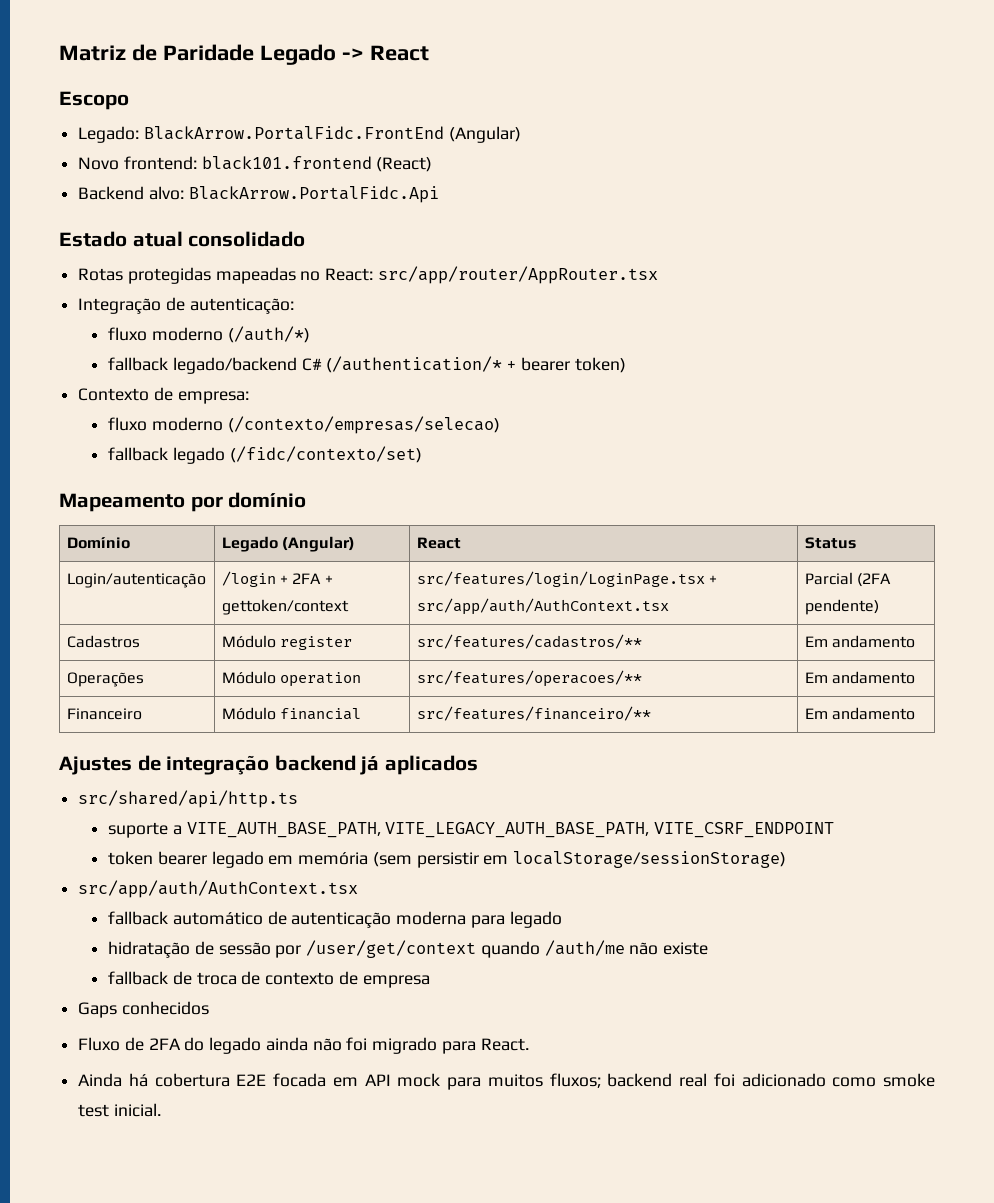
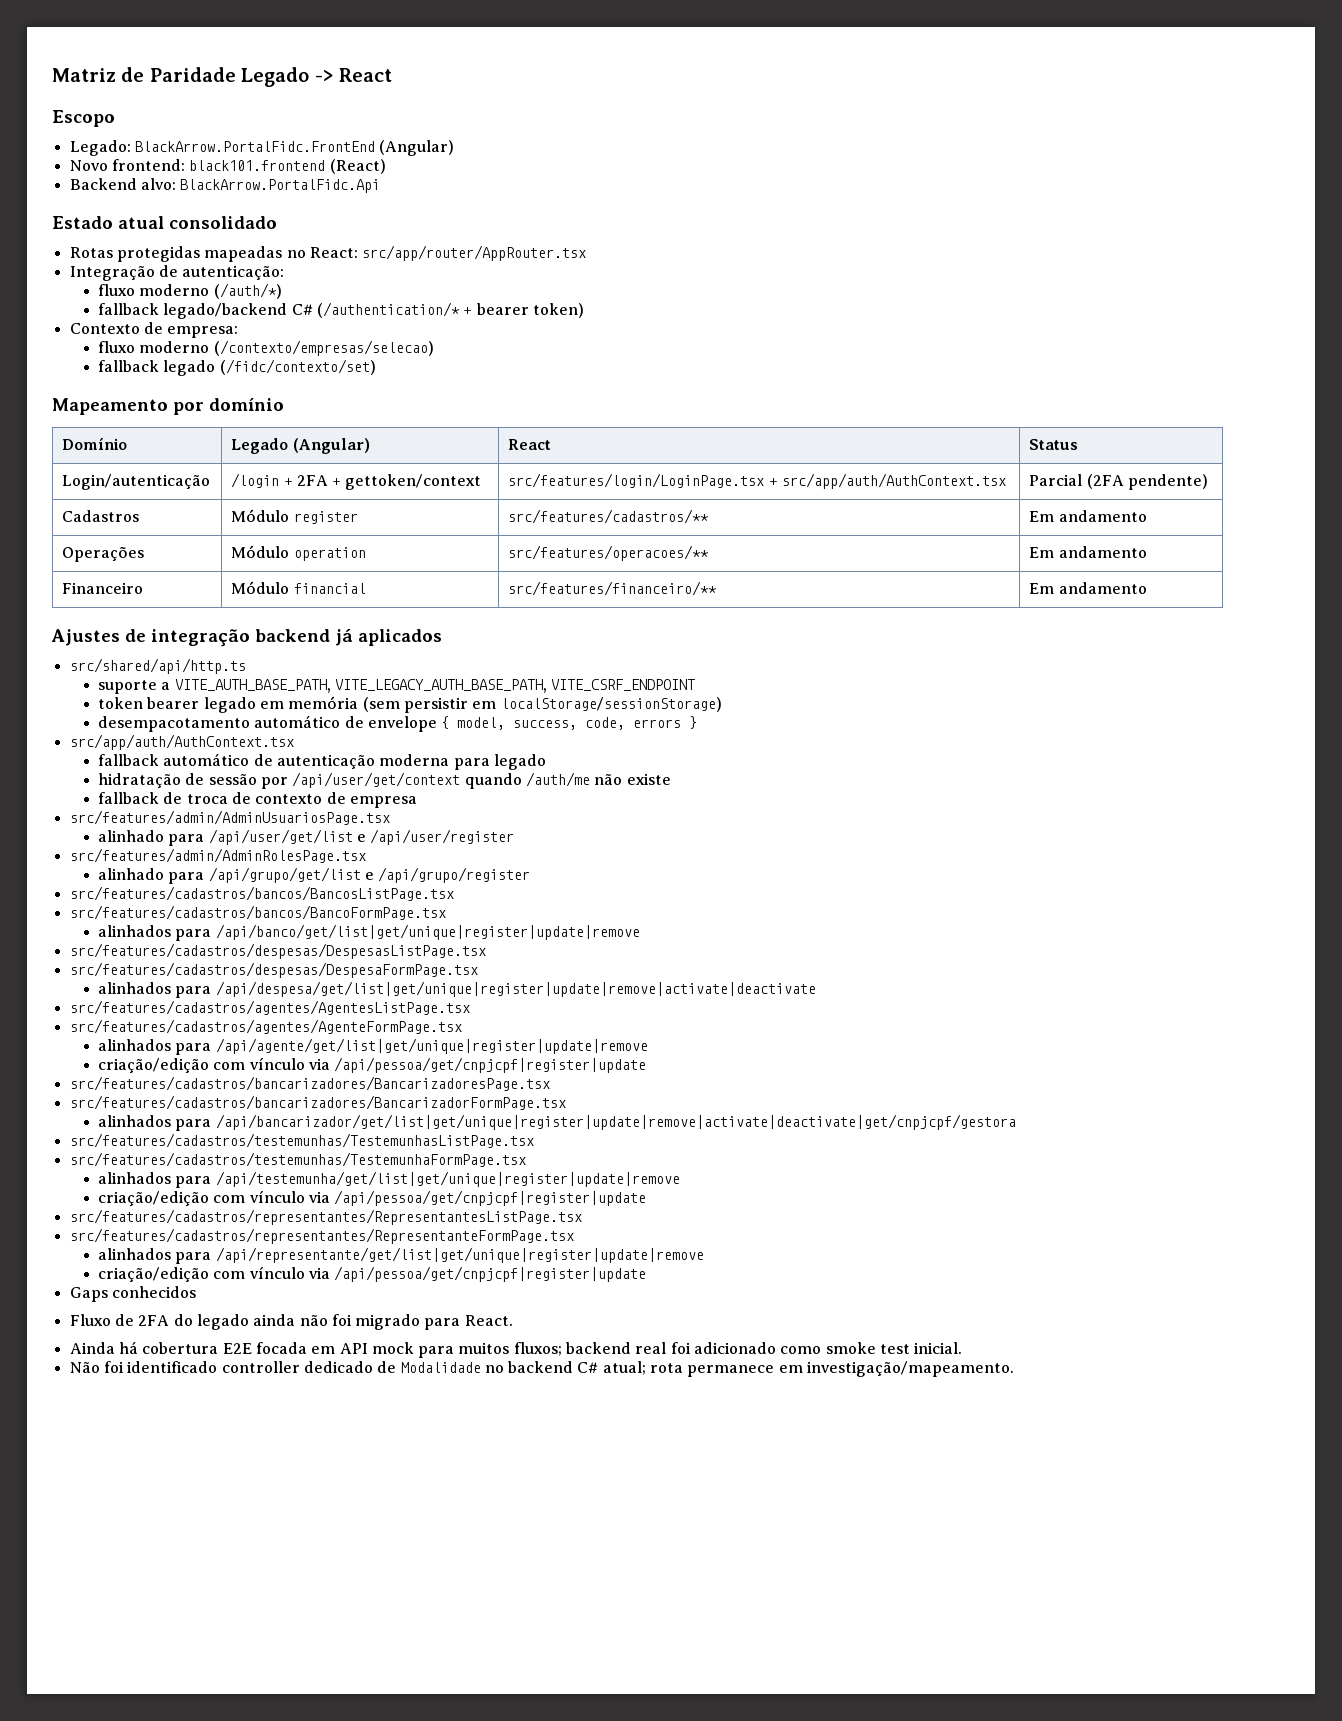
(786, 859) none -> [98,715,698,732] // desempacotamento automático de envelope { model, success, code, errors }
[306,940,477,958] /user/get/context -> [292,772,461,788] /api/user/get/context
(430, 981) none -> [69,810,390,825] [98,829,515,846] [69,848,366,863] [98,867,531,884] [69,886,454,901] [69,905,446,920] [98,924,640,941] [69,943,486,959] [69,962,478,978] [98,981,816,998] [69,1000,470,1015] [69,1019,462,1034] [98,1038,648,1055] [98,1057,647,1073] [69,1076,550,1091] [69,1095,566,1110] [98,1114,1016,1131] [69,1133,534,1148] [69,1152,526,1167] [98,1171,680,1188] [98,1190,647,1206] [69,1209,582,1225] [69,1228,574,1244] [98,1247,704,1264] [98,1266,647,1282] // src/features/admin/AdminUsuariosPage.tsx // alinhado para /api/user/get/list e /api/user/register // src/features/admin/AdminRolesPage.tsx // alinhado para /api/grupo/get/list e /api/grupo/register // src/features/cadastros/bancos/BancosListPage.tsx // src/features/cadastros/bancos/BancoFormPage.tsx // alinhados para /api/banco/get/list|get/unique|register|update|remove // src/features/cadastros/despesas/DespesasListPage.tsx // src/features/cadastros/despesas/DespesaFormPage.tsx // alinhados para /api/despesa/get/list|get/unique|register|update|remove|activate|deactivate // src/features/cadastros/agentes/AgentesListPage.tsx // src/features/cadastros/agentes/AgenteFormPage.tsx // alinhados para /api/agente/get/list|get/unique|register|update|remove // criação/edição com vínculo via /api/pessoa/get/cnpjcpf|register|update // src/features/cadastros/bancarizadores/BancarizadoresPage.tsx // src/features/cadastros/bancarizadores/BancarizadorFormPage.tsx // alinhados para /api/bancarizador/get/list|get/unique|register|update|remove|activate|deactivate|get/cnpjcpf/gestora // src/features/cadastros/testemunhas/TestemunhasListPage.tsx // src/features/cadastros/testemunhas/TestemunhaFormPage.tsx // alinhados para /api/testemunha/get/list|get/unique|register|update|remove // criação/edição com vínculo via /api/pessoa/get/cnpjcpf|register|update // src/features/cadastros/representantes/RepresentantesListPage.tsx // src/features/cadastros/representantes/RepresentanteFormPage.tsx // alinhados para /api/representante/get/list|get/unique|register|update|remove // criação/edição com vínculo via /api/pessoa/get/cnpjcpf|register|update
(161, 1110) none -> [69,1361,1015,1377] // Não foi identificado controller dedicado de Modalidade no backend C# atual; rota permanece em investigação/mapeamento.

